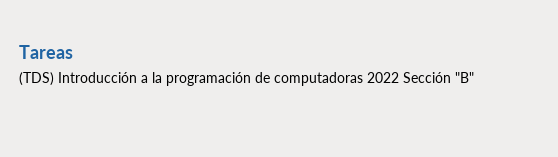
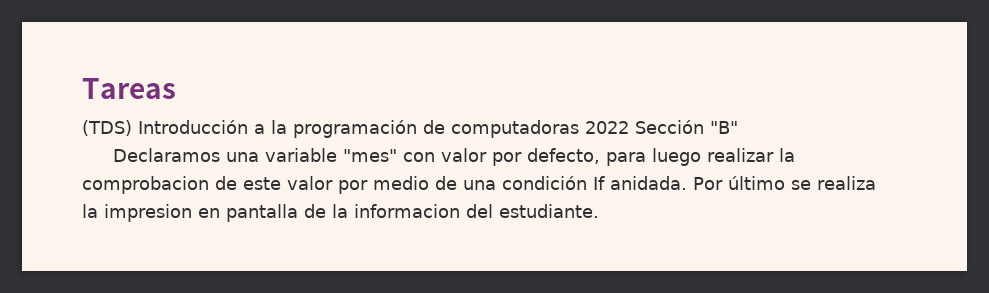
(474, 77) none -> [112,148,795,166] [82,176,876,194] [82,204,599,222] // Declaramos una variable "mes" con valor por defecto, para luego realizar la comprobacion de este valor por medio de una condición If anidada. Por último se realiza la impresion en pantalla de la informacion del estudiante.

